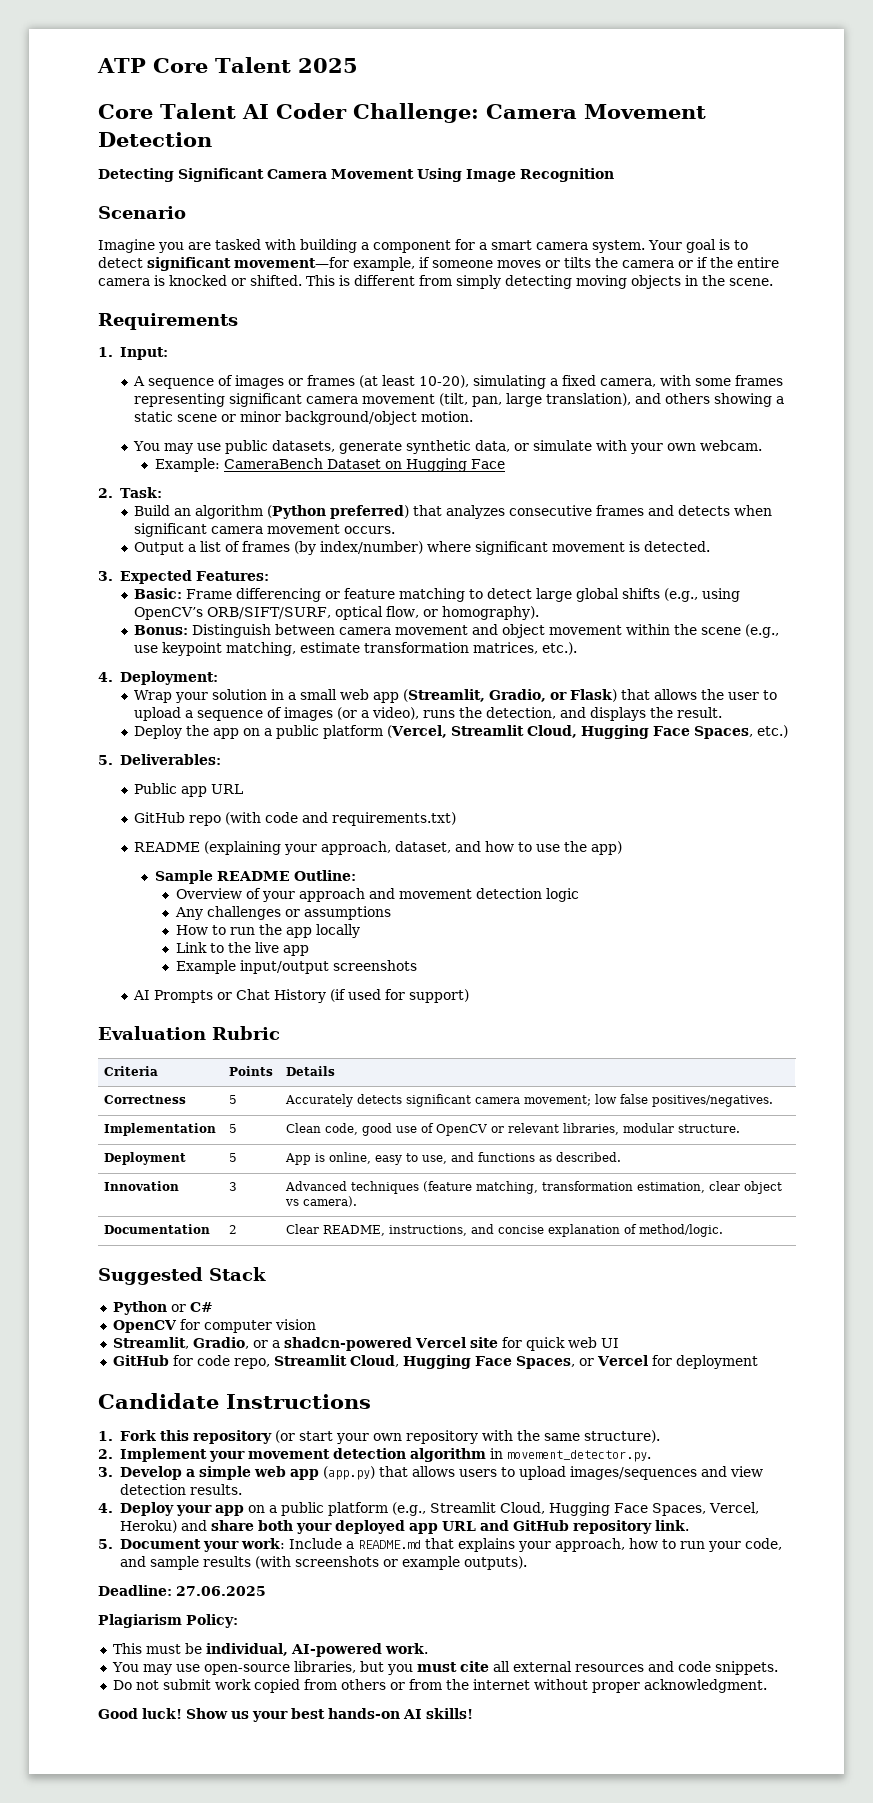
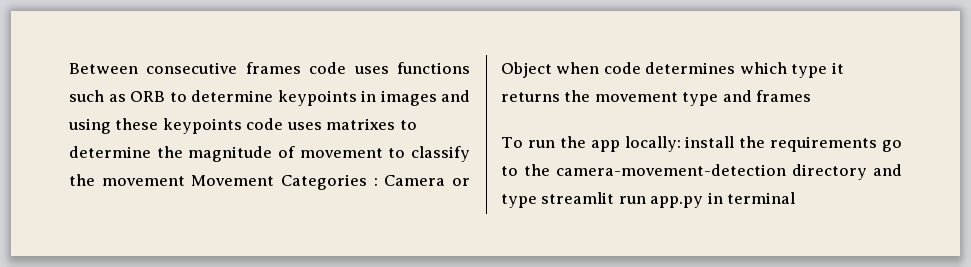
[97,57,358,73] [98,103,706,123] [98,132,212,147] [98,168,614,182] [98,206,186,219] [98,239,748,253] [98,257,779,271] [98,275,773,289] [98,313,238,330] [98,347,168,360] [132,375,783,389] [133,393,784,407] [133,411,473,425] [132,440,762,454] [154,458,505,472] [98,487,162,498] [133,505,772,519] [133,523,395,537] [133,541,710,555] [98,570,269,584] [133,588,740,602] [133,606,539,620] [133,624,779,638] [133,642,577,656] [98,671,218,685] [133,689,777,703] [133,707,722,721] [133,725,788,739] [98,754,221,765] [133,783,243,797] [133,812,456,826] [133,841,622,855] [154,870,356,884] [175,888,579,902] [174,906,391,920] [175,924,360,938] [175,942,309,956] [175,960,417,974] [132,989,469,1003] [98,1026,280,1040] [104,1066,159,1076] [229,1066,274,1076] [286,1066,336,1076] [104,1095,187,1104] [229,1095,238,1104] [285,1094,774,1107] [104,1123,217,1136] [229,1124,238,1133] [286,1123,741,1136] [104,1152,187,1165] [229,1153,238,1162] [285,1152,622,1165] [104,1181,180,1191] [229,1182,238,1191] [285,1181,783,1194] [285,1196,358,1207] [104,1224,211,1234] [229,1225,238,1234] [286,1224,724,1237] [98,1267,266,1285] [112,1301,213,1315] [112,1319,316,1333] [112,1337,619,1351] [112,1355,758,1369] [98,1393,371,1409] [98,1430,660,1444] [98,1448,651,1462] [98,1466,763,1480] [119,1484,242,1495] [98,1502,759,1516] [119,1520,689,1534] [98,1538,782,1552] [119,1556,527,1570] [98,1585,266,1596] [98,1614,238,1628] [112,1643,428,1657] [111,1661,778,1675] [112,1679,767,1693] [98,1708,473,1722] ATP Core Talent 2025 // Core Talent AI Coder Challenge: Camera Movement Detection // Detecting Significant Camera Movement Using Image Recognition // Scenario // Imagine you are tasked with building a component for a smart camera system. Your goal is to detect significant movement—for example, if someone moves or tilts the camera or if the entire camera is knocked or shifted. This is different from simply detecting moving objects in the scene. // Requirements // 1. Input: // A sequence of images or frames (at least 10-20), simulating a fixed camera, with some frames representing significant camera movement (tilt, pan, large translation), and others showing a static scene or minor background/object motion. // You may use public datasets, generate synthetic data, or simulate with your own webcam. // Example: CameraBench Dataset on Hugging Face // 2. Task: // Build an algorithm (Python preferred) that analyzes consecutive frames and detects when significant camera movement occurs. // Output a list of frames (by index/number) where significant movement is detected. // 3. Expected Features: // Basic: Frame differencing or feature matching to detect large global shifts (e.g., using OpenCV’s ORB/SIFT/SURF, optical flow, or homography). // Bonus: Distinguish between camera movement and object movement within the scene (e.g., use keypoint matching, estimate transformation matrices, etc.). // 4. Deployment: // Wrap your solution in a small web app (Streamlit, Gradio, or Flask) that allows the user to upload a sequence of images (or a video), runs the detection, and displays the result. // Deploy the app on a public platform (Vercel, Streamlit Cloud, Hugging Face Spaces, etc.) // 5. Deliverables: // Public app URL // GitHub repo (with code and requirements.txt) // README (explaining your approach, dataset, and how to use the app) // Sample README Outline: // Overview of your approach and movement detection logic // Any challenges or assumptions // How to run the app locally // Link to the live app // Example input/output screenshots // AI Prompts or Chat History (if used for support) // Evaluation Rubric // Criteria | Points | Details // Correctness | 5 | Accurately detects significant camera movement; low false positives/negatives. // Implementation | 5 | Clean code, good use of OpenCV or relevant libraries, modular structure. // Deployment | 5 | App is online, easy to use, and functions as described. // Innovation | 3 | Advanced techniques (feature matching, transformation estimation, clear object vs camera). // Documentation | 2 | Clear README, instructions, and concise explanation of method/logic. // Suggested Stack // Python or C# // OpenCV for computer vision // Streamlit, Gradio, or a shadcn-powered Vercel site for quick web UI // GitHub for code repo, Streamlit Cloud, Hugging Face Spaces, or Vercel for deployment // Candidate Instructions // 1. Fork this repository (or start your own repository with the same structure). // 2. Implement your movement detection algorithm in movement_detector.py. // 3. Develop a simple web app (app.py) that allows users to upload images/sequences and view detection results. // 4. Deploy your app on a public platform (e.g., Streamlit Cloud, Hugging Face Spaces, Vercel, Heroku) and share both your deployed app URL and GitHub repository link. // 5. Document your work: Include a README.md that explains your approach, how to run your code, and sample results (with screenshots or example outputs). // Deadline: 27.06.2025 // Plagiarism Policy: // This must be individual, AI-powered work. // You may use open-source libraries, but you must cite all external resources and code snippets. // Do not submit work copied from others or from the internet without proper acknowledgment. // Good luck! Show us your best hands-on AI skills! -> [69,62,470,74] [69,90,470,106] [68,118,417,134] [69,146,470,162] [69,174,471,190] [501,62,844,78] [501,90,812,106] [501,136,902,152] [501,164,902,180] [501,192,796,208] Between consecutive frames code uses functions such as ORB to determine keypoints in images and using these keypoints code uses matrixes to determine the magnitude of movement to classify the movement Movement Categories : Camera or Object when code determines which type it returns the movement type and frames // To run the app locally: install the requirements go to the camera-movement-detection directory and type streamlit run app.py in terminal

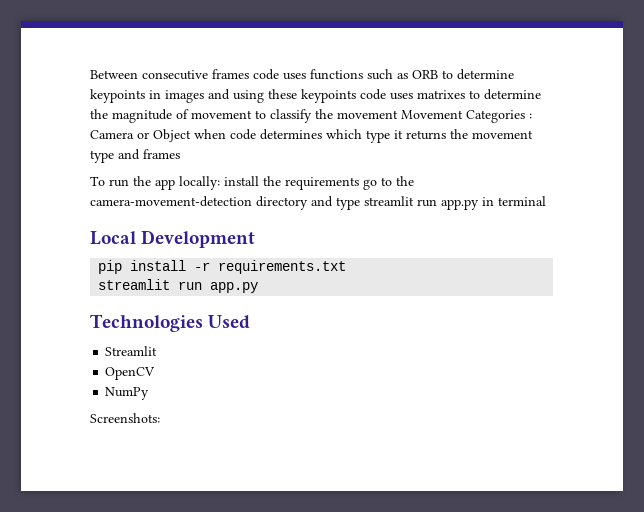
(796, 198) none -> [90,230,256,248] [98,260,347,274] [98,279,259,293] [90,314,251,332] [105,346,158,356] [105,367,156,380] [105,387,150,400] [90,413,160,423] // Local Development // pip install -r requirements.txt // streamlit run app.py // Technologies Used // Streamlit // OpenCV // NumPy // Screenshots:

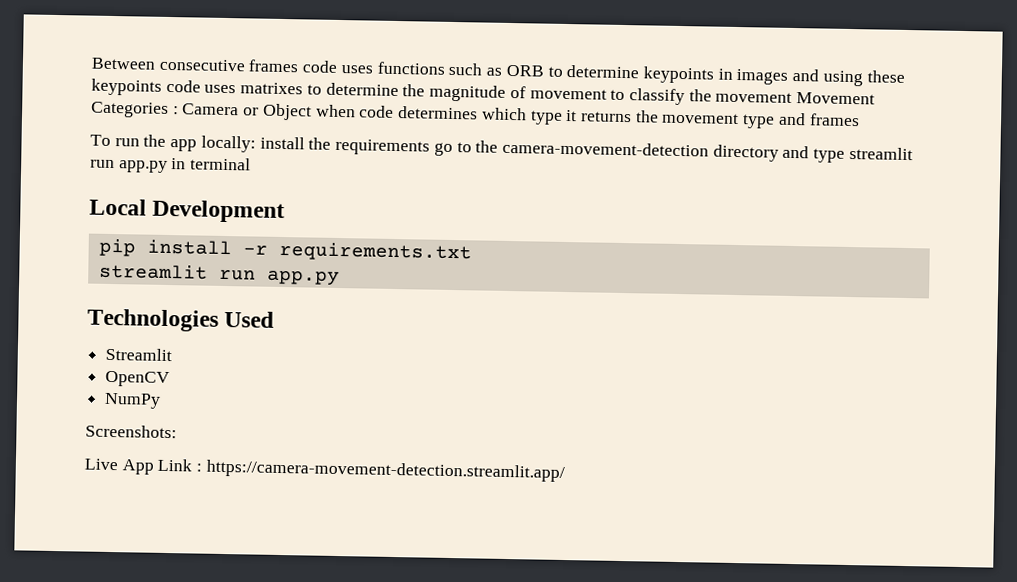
(160, 418) none -> [84,458,565,483] // Live App Link : https://camera-movement-detection.streamlit.app/

